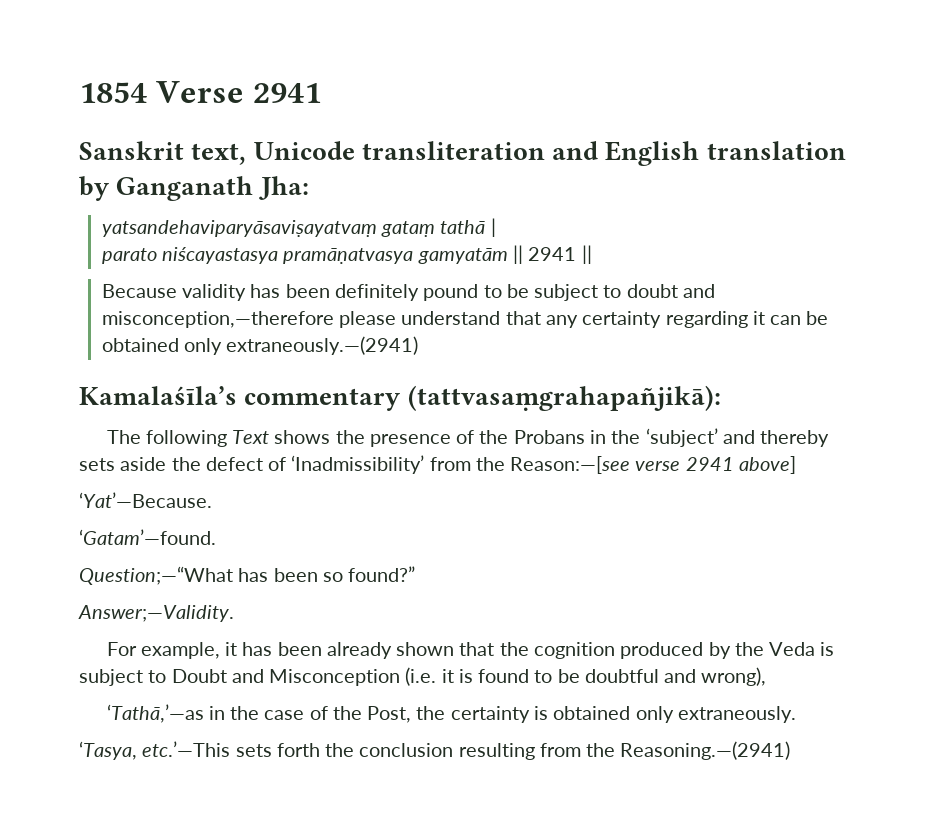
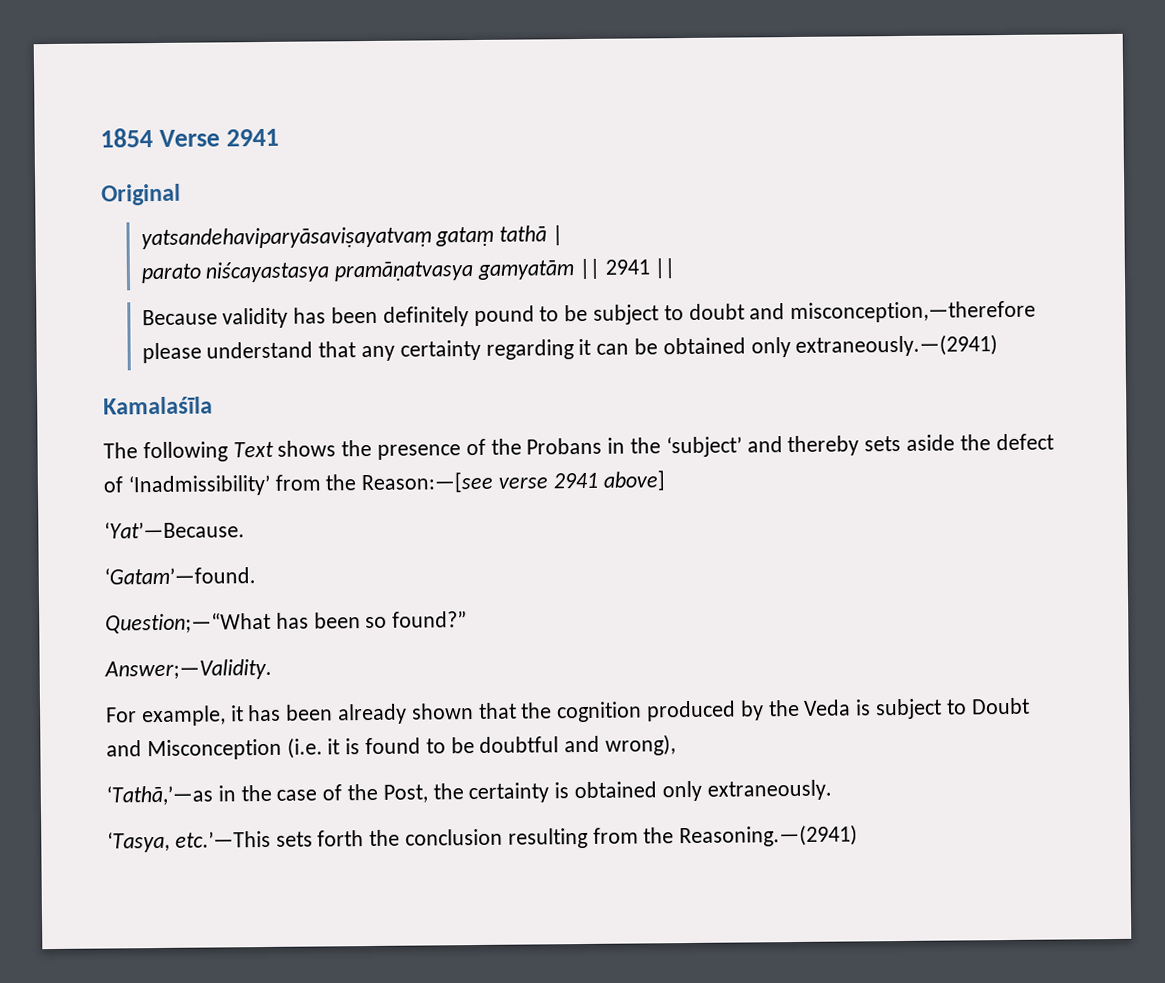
[79,141,846,166] [79,176,309,201] Sanskrit text, Unicode transliteration and English translation by Ganganath Jha: -> [101,183,181,206] Original
[79,385,721,411] Kamalaśīla’s commentary (tattvasaṃgrahapañjikā): -> [103,396,213,415] Kamalaśīla

